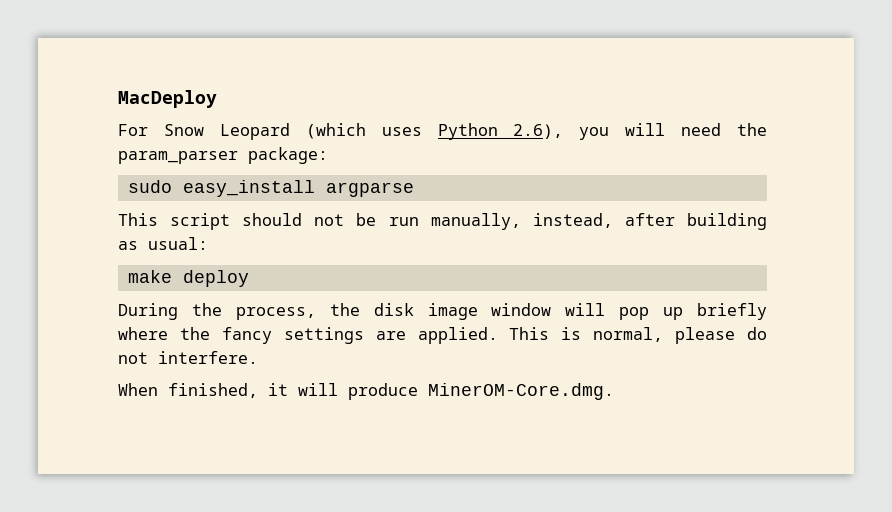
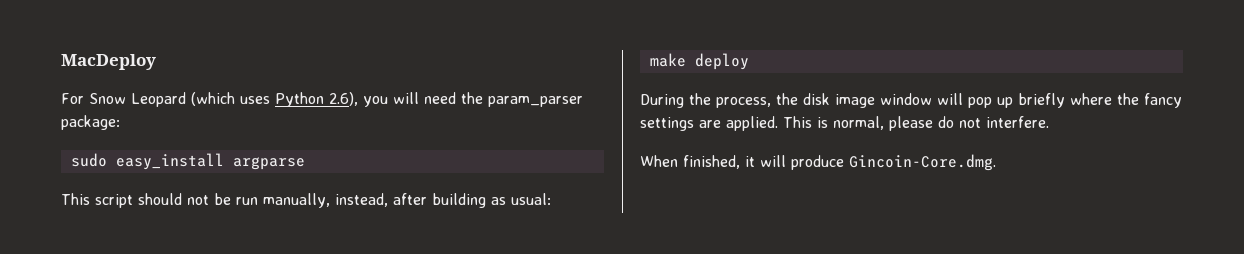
[428,383,614,400] MinerOM-Core.dmg. -> [849,154,996,171] Gincoin-Core.dmg.

